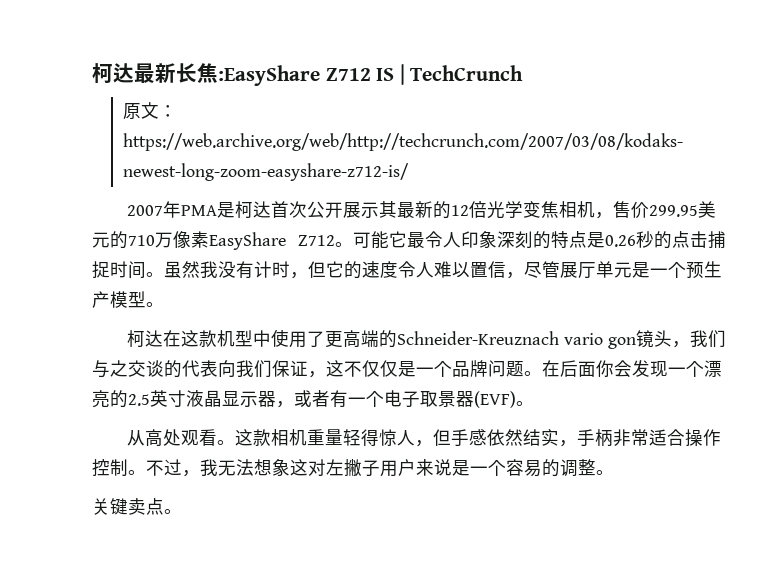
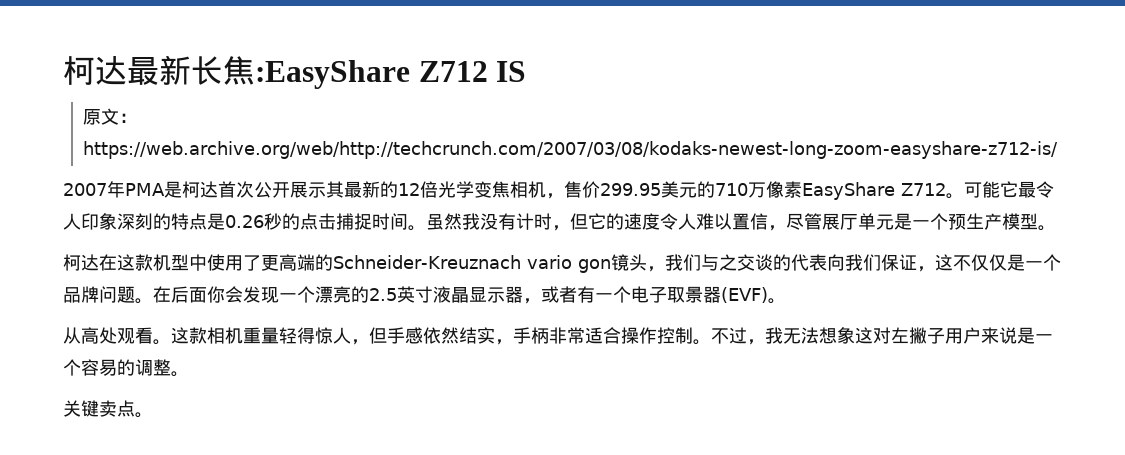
[399,64,524,85] | TechCrunch -> (527, 71) none

